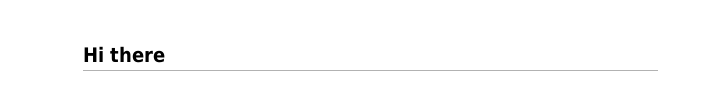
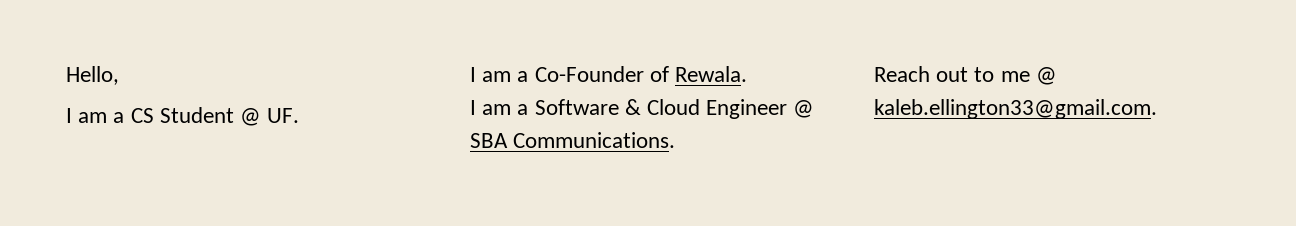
[83,46,165,63] Hi there -> [66,66,119,85] [66,107,300,126] [470,66,748,82] [470,99,815,119] [470,132,676,148] [874,66,1057,85] [874,99,1157,119] Hello, // I am a CS Student @ UF. // I am a Co-Founder of Rewala. // I am a Software & Cloud Engineer @ SBA Communications. // Reach out to me @ kaleb.ellington33@gmail.com.

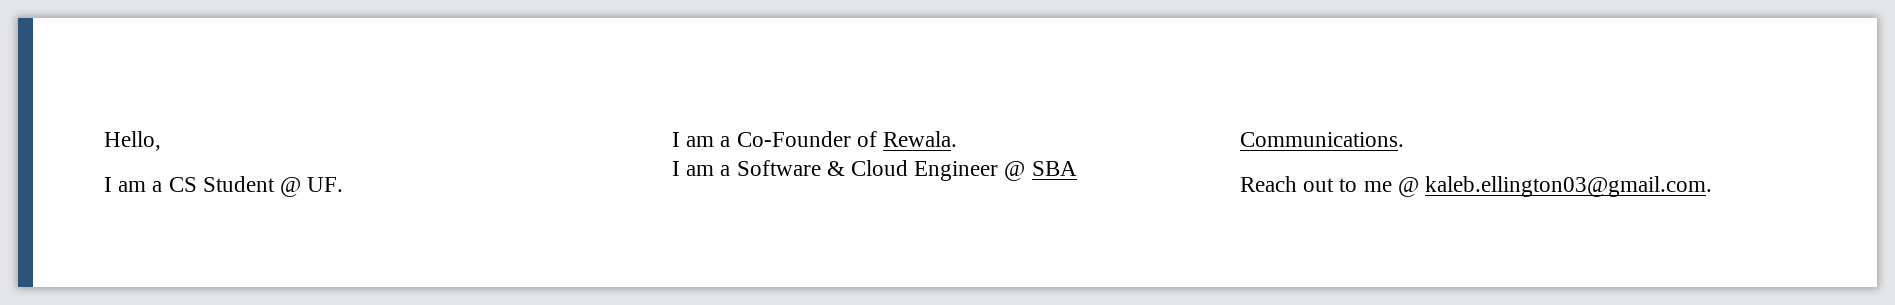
[874,99,1157,119] kaleb.ellington33@gmail.com. -> [1425,176,1713,197] kaleb.ellington03@gmail.com.

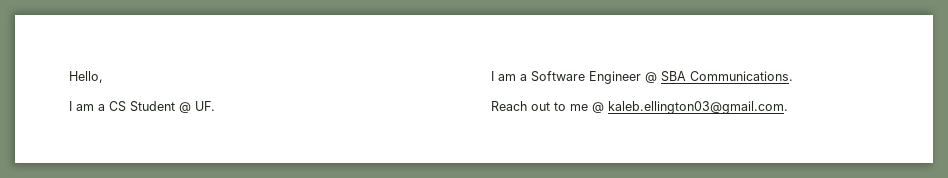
[672,131,958,147] // I am a Co-Founder of Rewala. -> (215, 106) none
[826,160,909,176] & Cloud -> (585, 76) none

